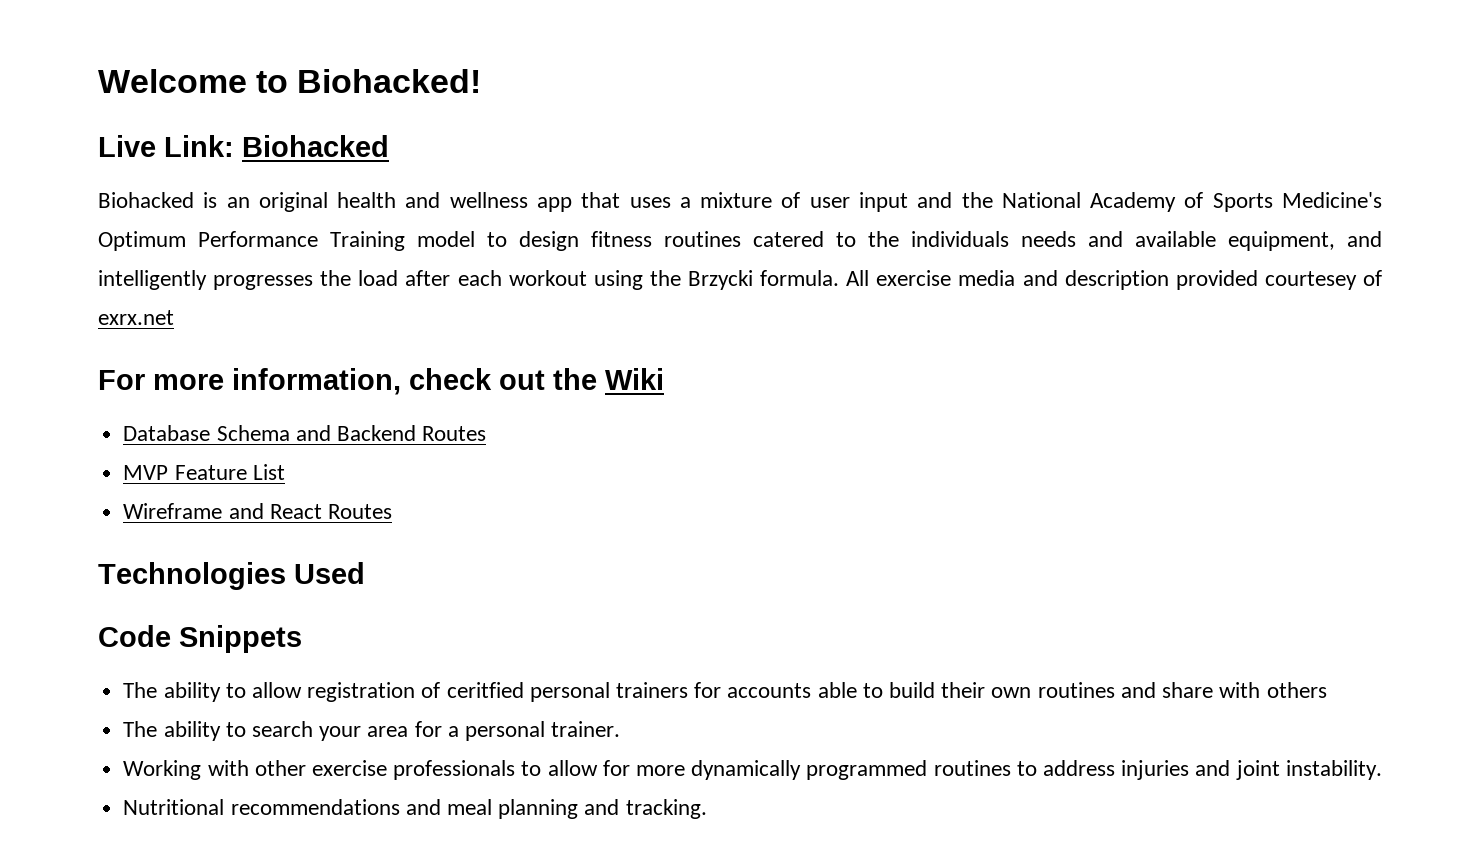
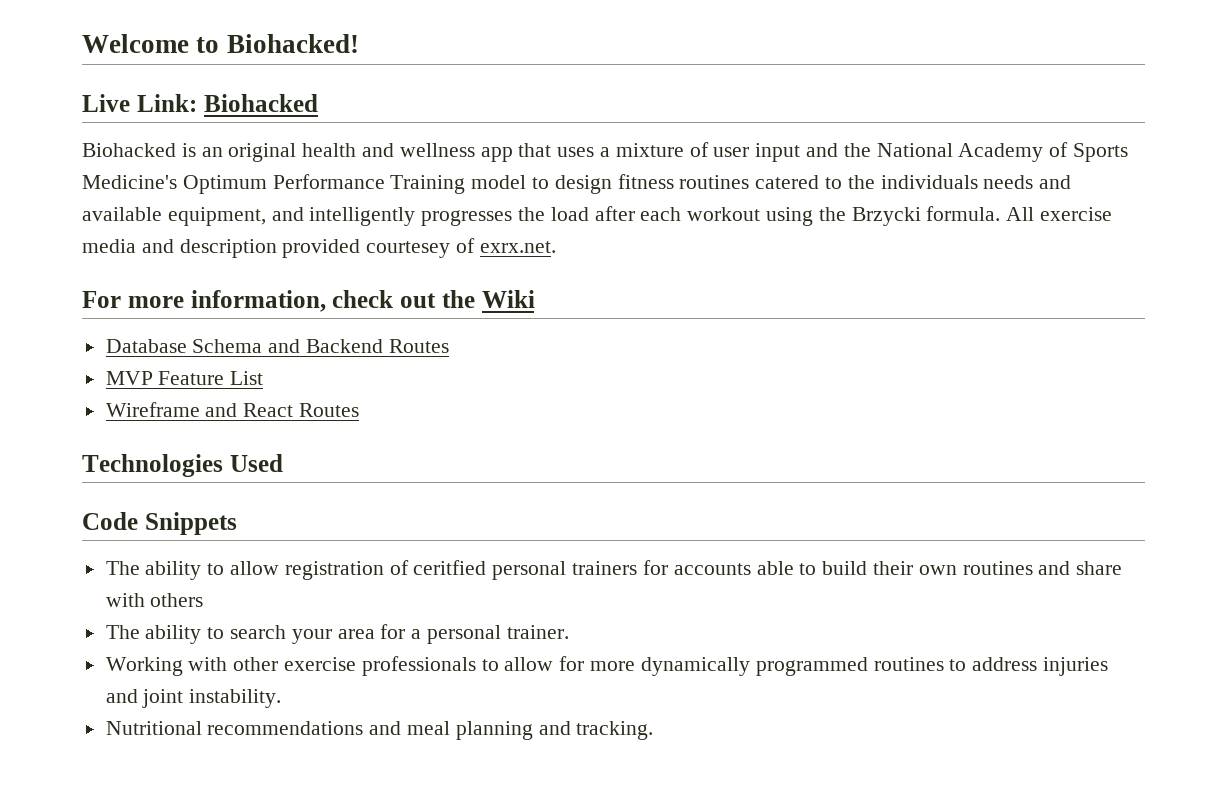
[98,310,174,325] exrx.net -> [479,241,556,253] exrx.net.

